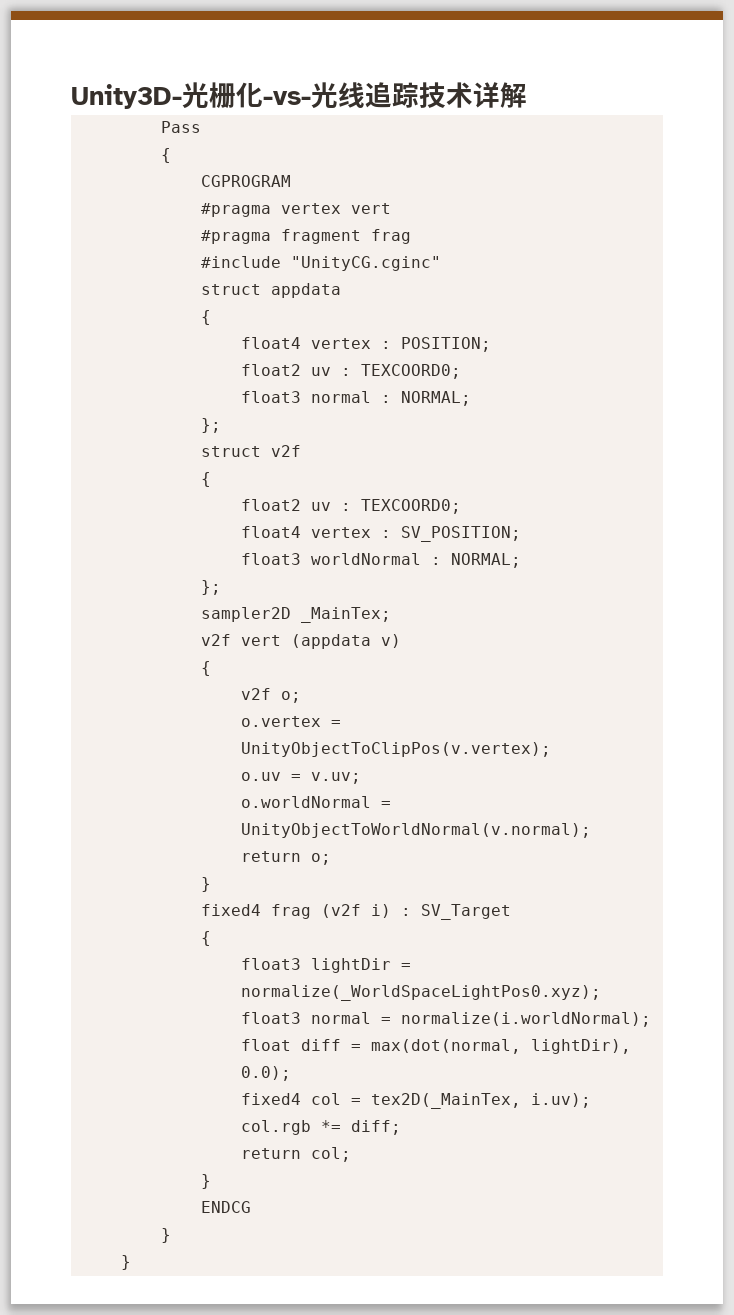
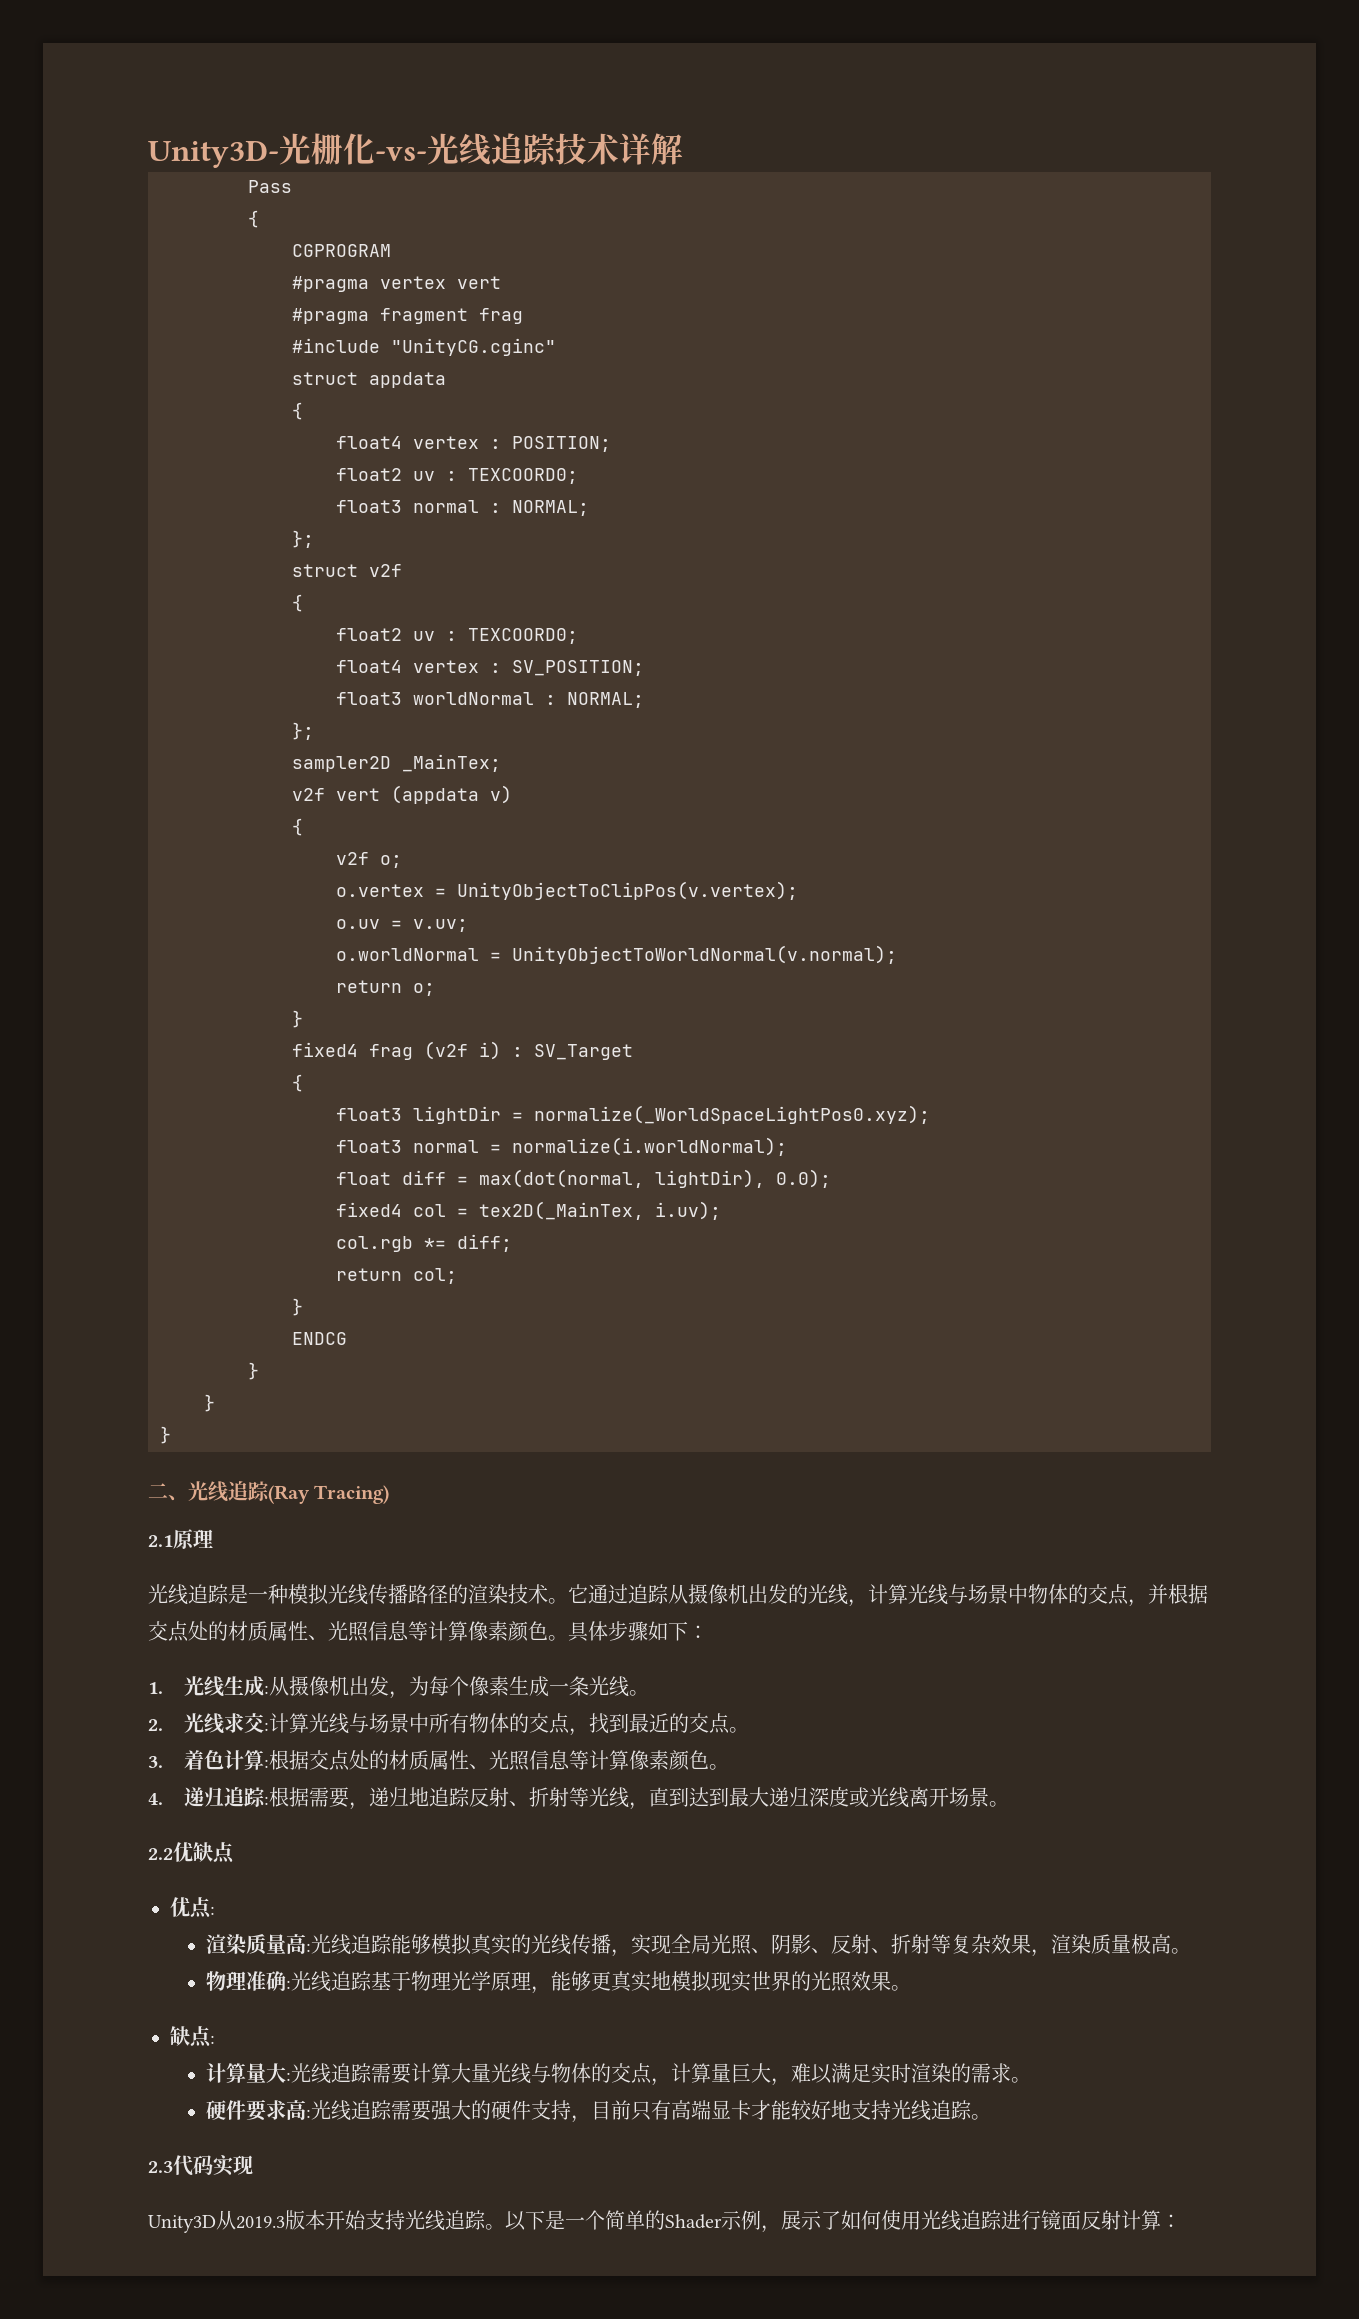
(132, 1262) none -> [160,1426,171,1444] [148,1481,390,1504] [148,1529,213,1549] [148,1584,1208,1607] [148,1621,708,1642] [148,1676,649,1699] [148,1713,749,1736] [148,1750,729,1771] [148,1786,1009,1810] [148,1842,235,1864] [170,1897,215,1919] [205,1933,1191,1957] [205,1971,911,1994] [170,2026,215,2048] [205,2063,1031,2086] [205,2100,991,2123] [148,2155,253,2176] [148,2210,1181,2233] // } // 二、光线追踪(Ray Tracing) // 2.1原理 // 光线追踪是一种模拟光线传播路径的渲染技术。它通过追踪从摄像机出发的光线，计算光线与场景中物体的交点，并根据交点处的材质属性、光照信息等计算像素颜色。具体步骤如下： // 1.光线生成:从摄像机出发，为每个像素生成一条光线。 // 2.光线求交:计算光线与场景中所有物体的交点，找到最近的交点。 // 3.着色计算:根据交点处的材质属性、光照信息等计算像素颜色。 // 4.递归追踪:根据需要，递归地追踪反射、折射等光线，直到达到最大递归深度或光线离开场景。 // 2.2优缺点 // 优点: // 渲染质量高:光线追踪能够模拟真实的光线传播，实现全局光照、阴影、反射、折射等复杂效果，渲染质量极高。 // 物理准确:光线追踪基于物理光学原理，能够更真实地模拟现实世界的光照效果。 // 缺点: // 计算量大:光线追踪需要计算大量光线与物体的交点，计算量巨大，难以满足实时渲染的需求。 // 硬件要求高:光线追踪需要强大的硬件支持，目前只有高端显卡才能较好地支持光线追踪。 // 2.3代码实现 // Unity3D从2019.3版本开始支持光线追踪。以下是一个简单的Shader示例，展示了如何使用光线追踪进行镜面反射计算：

